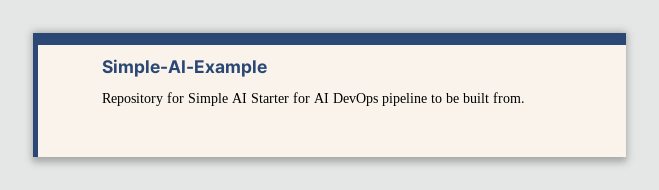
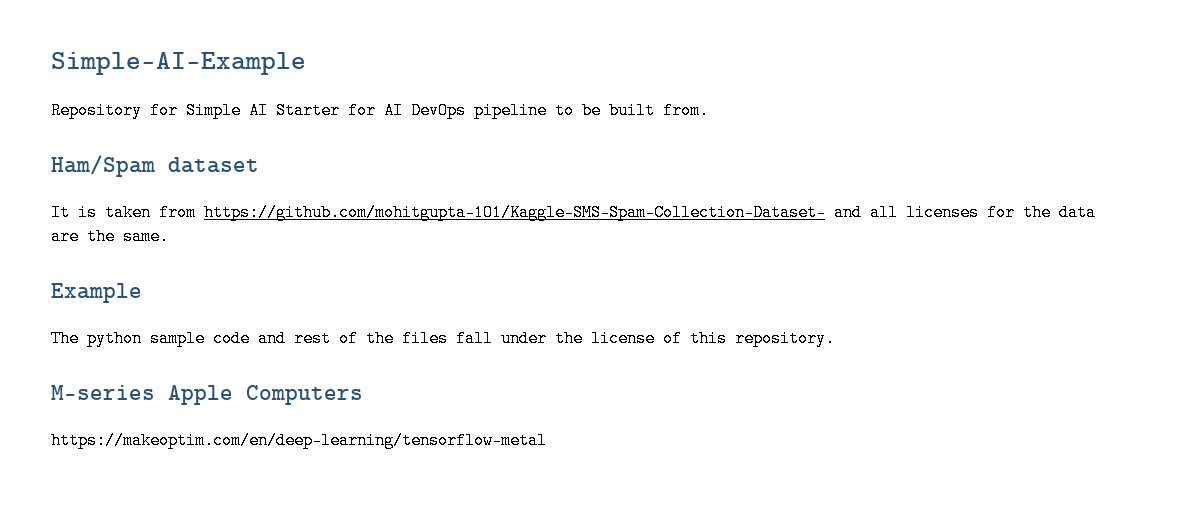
(525, 97) none -> [51,155,259,177] [51,204,1096,221] [51,228,169,245] [51,283,142,303] [51,330,835,347] [51,385,363,405] [51,432,547,449] // Ham/Spam dataset // It is taken from https://github.com/mohitgupta-1O1/Kaggle-SMS-Spam-Collection-Dataset- and all licenses for the data are the same. // Example // The python sample code and rest of the files fall under the license of this repository. // M-series Apple Computers // https://makeoptim.com/en/deep-learning/tensorflow-metal

